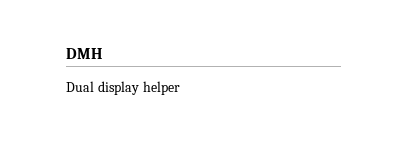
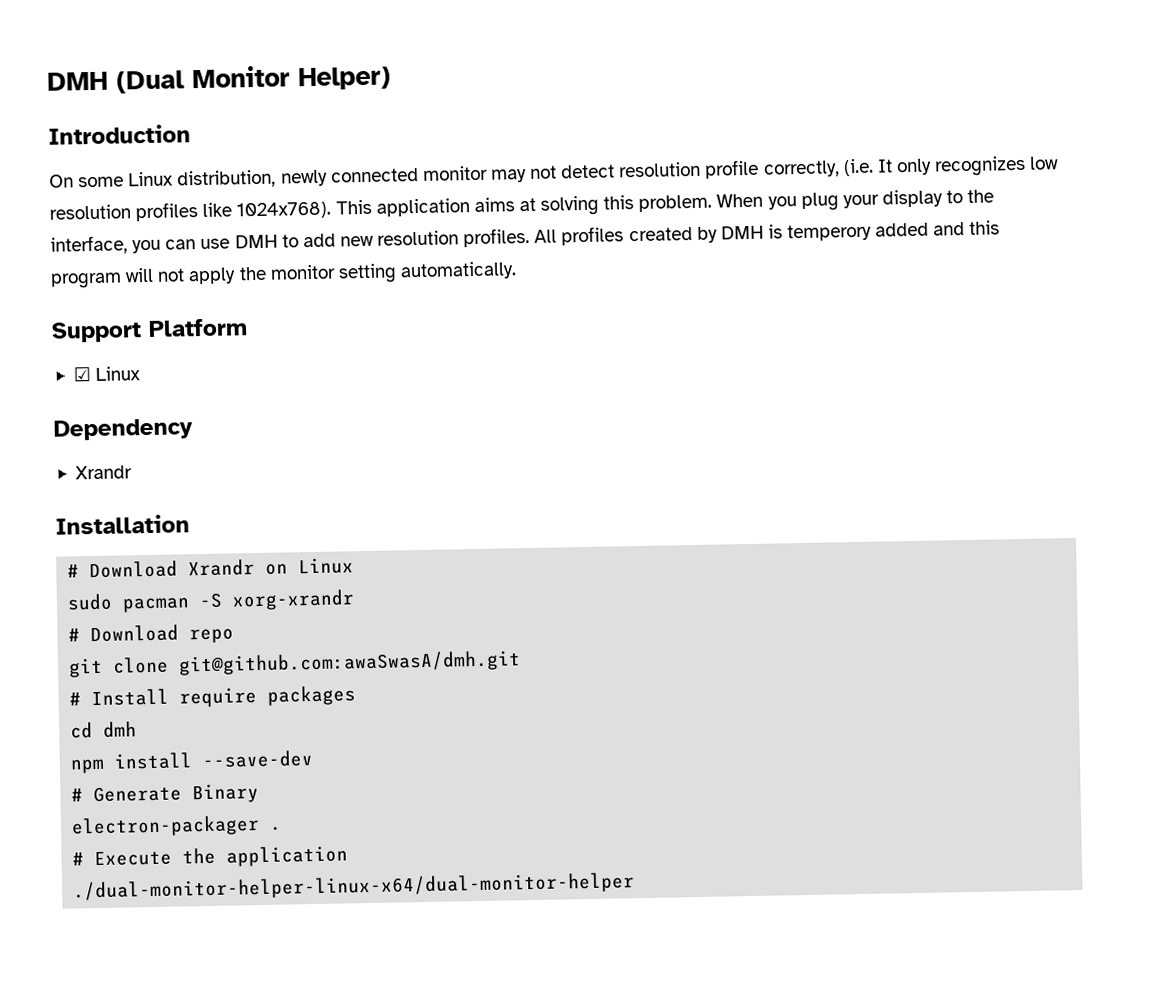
[66,48,103,59] [66,81,180,95] DMH // Dual display helper -> [47,65,391,94] [48,124,191,145] [49,155,1060,189] [49,189,995,222] [50,220,1001,255] [50,261,517,289] [51,318,248,343] [72,366,141,382] [53,418,193,441] [74,465,132,480] [55,514,190,535] [67,557,355,579] [67,589,356,613] [68,624,235,644] [68,650,522,678] [69,685,357,708] [70,721,138,739] [70,750,314,774] [71,783,260,804] [71,815,283,838] [72,845,349,867] [73,872,636,902] DMH (Dual Monitor Helper) // Introduction // On some Linux distribution, newly connected monitor may not detect resolution profile correctly, (i.e. It only recognizes low resolution profiles like 1024x768). This application aims at solving this problem. When you plug your display to the interface, you can use DMH to add new resolution profiles. All profiles created by DMH is temperory added and this program will not apply the monitor setting automatically. // Support Platform // ☑ Linux // Dependency // Xrandr // Installation // # Download Xrandr on Linux // sudo pacman -S xorg-xrandr // # Download repo // git clone git@github.com:awaSwasA/dmh.git // # Install require packages // cd dmh // npm install --save-dev // # Generate Binary // electron-packager . // # Execute the application // ./dual-monitor-helper-linux-x64/dual-monitor-helper

